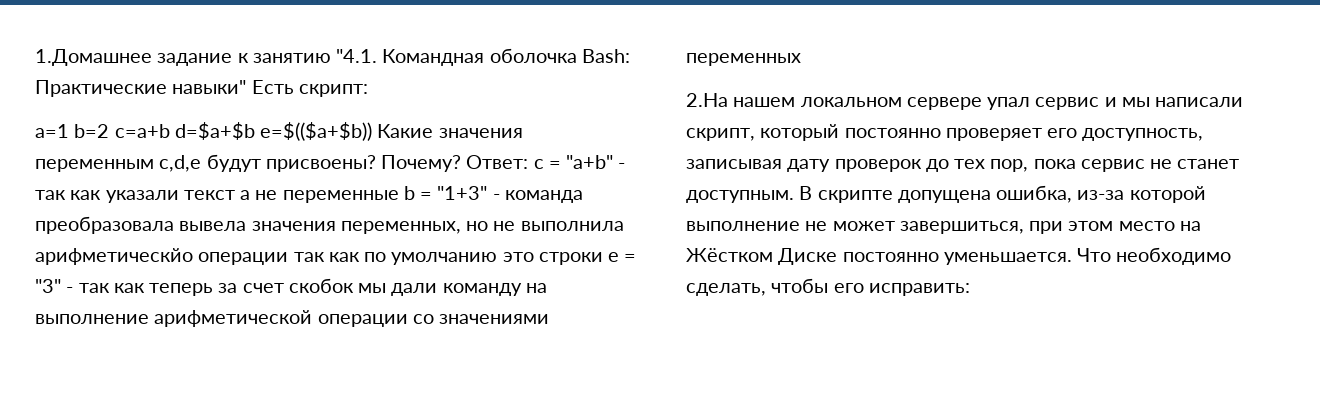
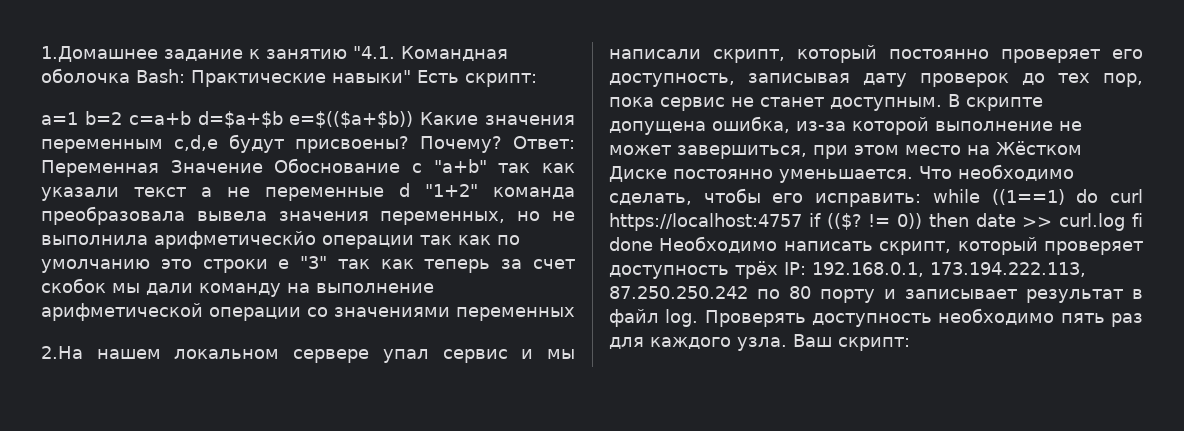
[533,155,626,169] c = "a+b" - -> [41,158,487,177] Переменная Значение Обоснование c "a+b"
[403,186,500,200] b = "1+3" - -> [399,183,478,197] d "1+2"
[624,254,637,262] [35,279,74,293] = "3" - -> [300,256,328,269] "3"
(970, 289) none -> [932,189,1143,205] [609,213,1143,231] [609,236,1143,255] [609,261,1086,279] [609,286,1143,303] [609,308,1143,327] [609,334,910,351] while ((1==1) do curl https://localhost:4757 if (($? != 0)) then date >> curl.log fi done Необходимо написать скрипт, который проверяет доступность трёх IP: 192.168.0.1, 173.194.222.113, 87.250.250.242 по 80 порту и записывает результат в файл log. Проверять доступность необходимо пять раз для каждого узла. Ваш скрипт:

